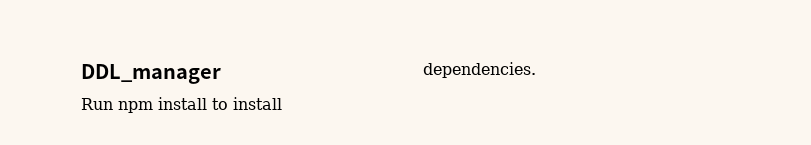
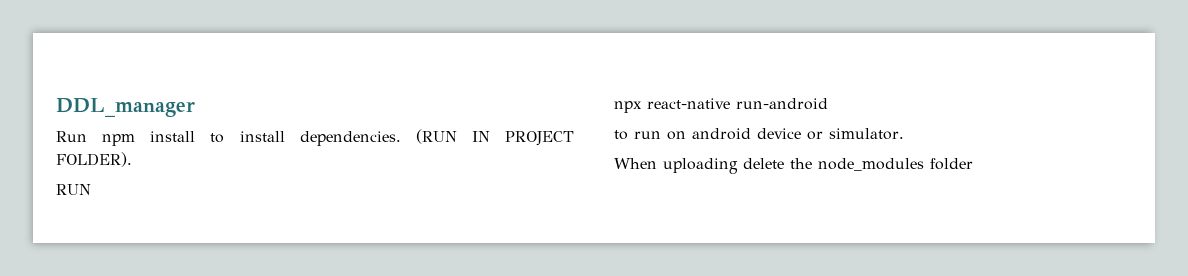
(536, 70) none -> [415,129,574,146] [56,152,132,167] [56,184,91,195] [614,98,828,113] [614,128,904,140] [614,158,973,174] (RUN IN PROJECT FOLDER). // RUN // npx react-native run-android // to run on android device or simulator. // When uploading delete the node_modules folder

